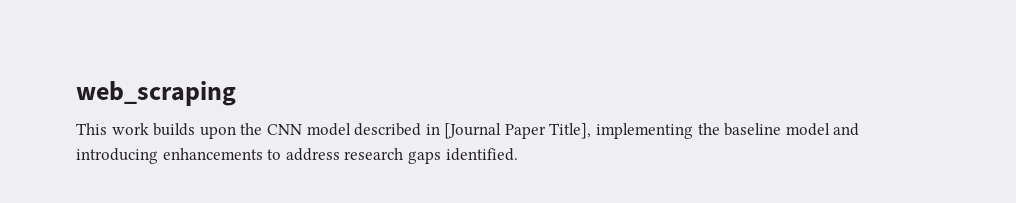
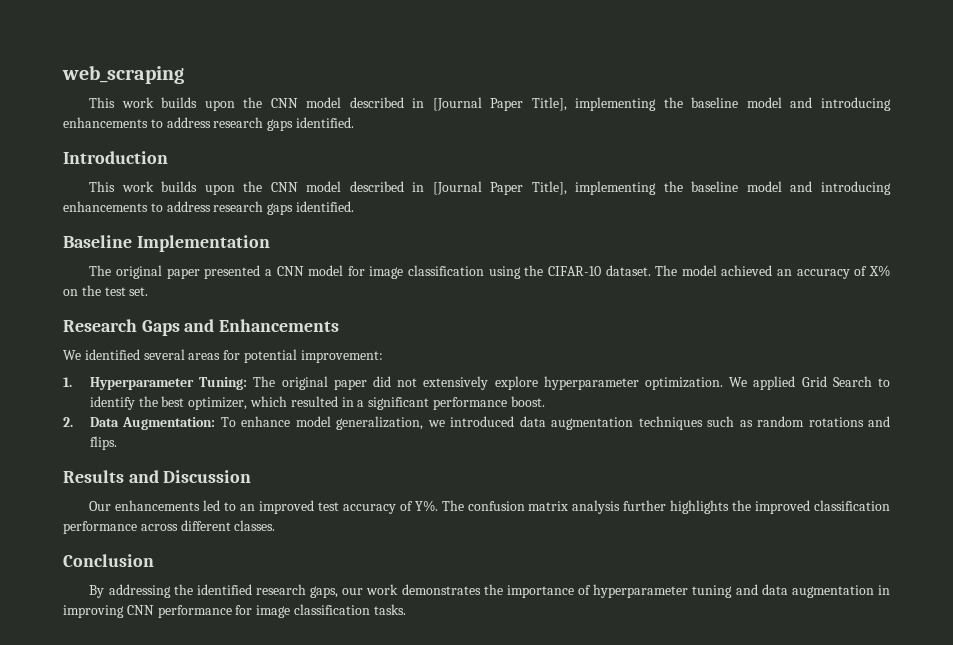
(518, 154) none -> [63,151,168,164] [89,181,892,195] [63,201,354,215] [63,235,270,252] [89,265,890,279] [63,285,149,296] [63,319,340,336] [63,349,383,363] [63,376,890,390] [89,396,545,410] [63,416,890,430] [89,436,117,450] [63,470,252,483] [89,500,890,514] [63,520,276,534] [63,554,154,567] [89,584,891,598] [63,604,406,618] // Introduction // This work builds upon the CNN model described in [Journal Paper Title], implementing the baseline model and introducing enhancements to address research gaps identified. // Baseline Implementation // The original paper presented a CNN model for image classification using the CIFAR-10 dataset. The model achieved an accuracy of X% on the test set. // Research Gaps and Enhancements // We identified several areas for potential improvement: // 1. Hyperparameter Tuning: The original paper did not extensively explore hyperparameter optimization. We applied Grid Search to identify the best optimizer, which resulted in a significant performance boost. // 2. Data Augmentation: To enhance model generalization, we introduced data augmentation techniques such as random rotations and flips. // Results and Discussion // Our enhancements led to an improved test accuracy of Y%. The confusion matrix analysis further highlights the improved classification performance across different classes. // Conclusion // By addressing the identified research gaps, our work demonstrates the importance of hyperparameter tuning and data augmentation in improving CNN performance for image classification tasks.

